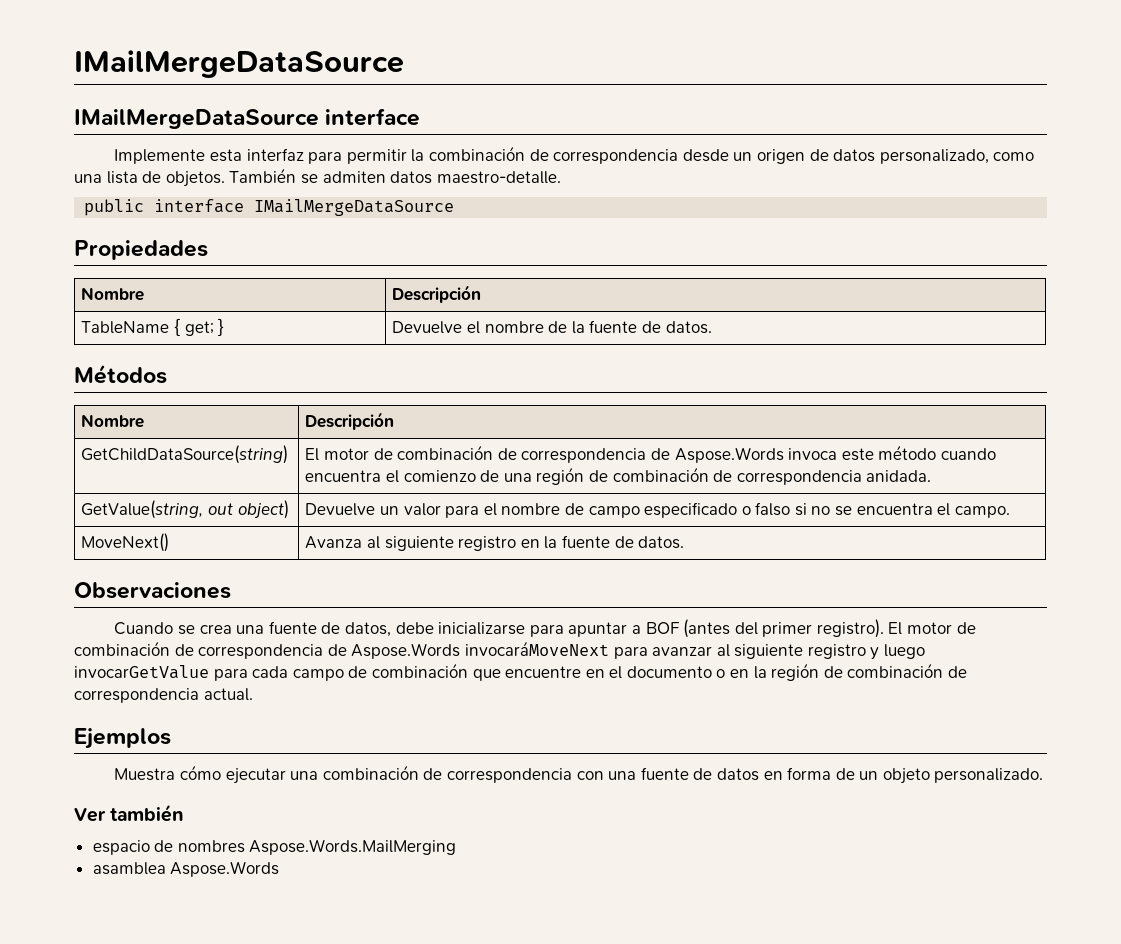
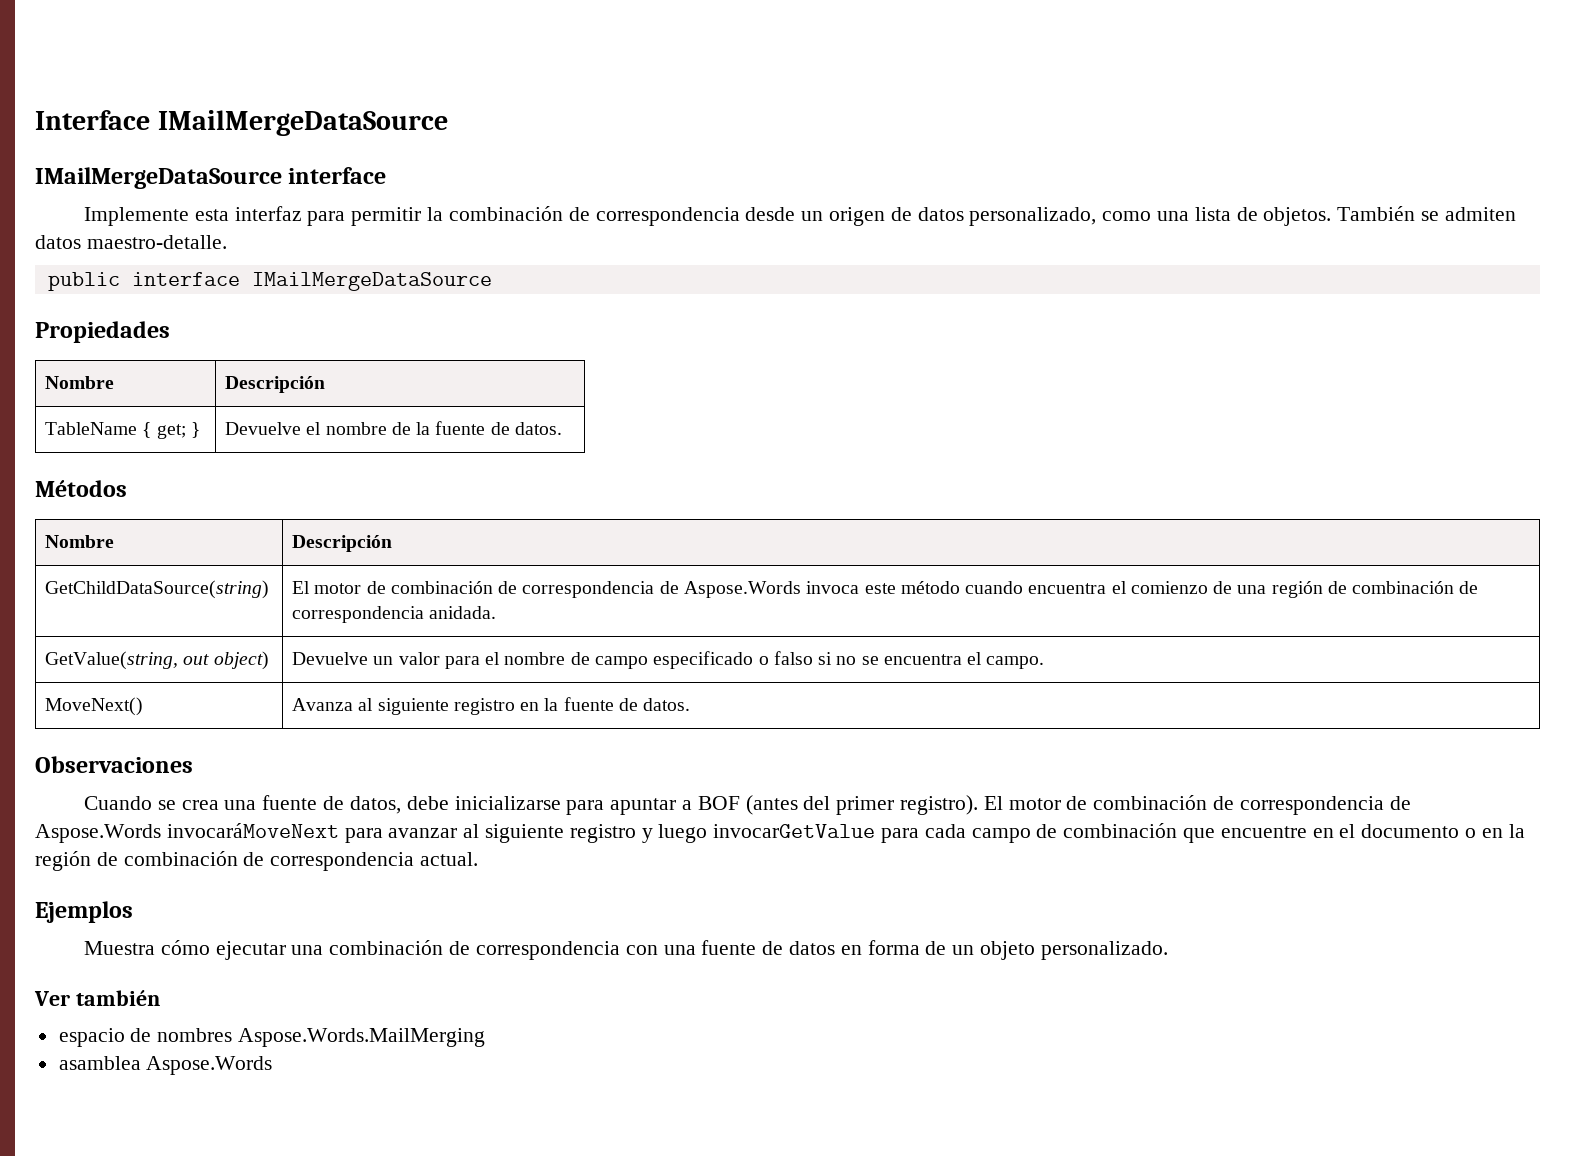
(74, 64) none -> [35,110,150,130] Interface

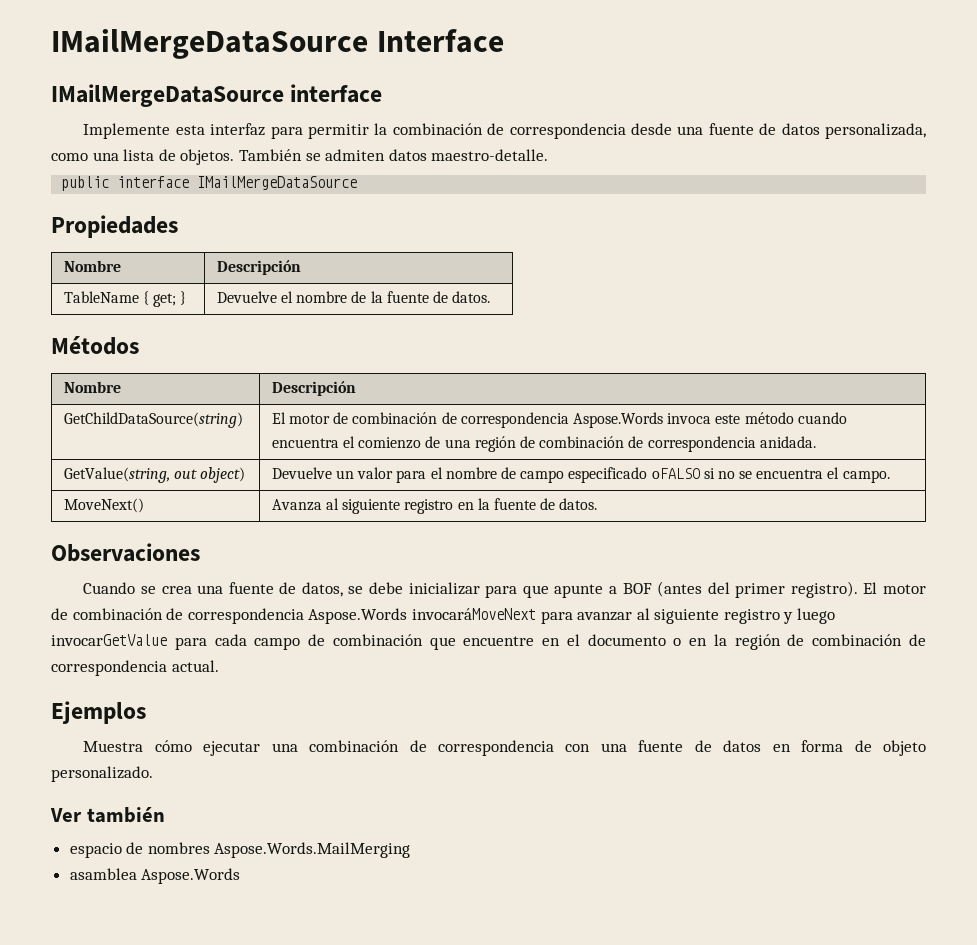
(35, 120) none -> [51,29,368,59] IMailMergeDataSource
[157,110,448,136] IMailMergeDataSource -> (504, 41) none
[801,207,1097,226] un origen de datos personalizado, -> [677,123,926,139] una fuente de datos personalizada,
[659,581,679,594] de -> (569, 420) none
[758,651,813,665] o falso -> [651,468,700,479] oFALSO
[406,796,677,815] debe inicializarse para apuntar -> [348,582,604,598] se debe inicializar para que apunte
[1389,796,1411,810] de -> (304, 616) none
[952,945,975,955] un -> (872, 746) none

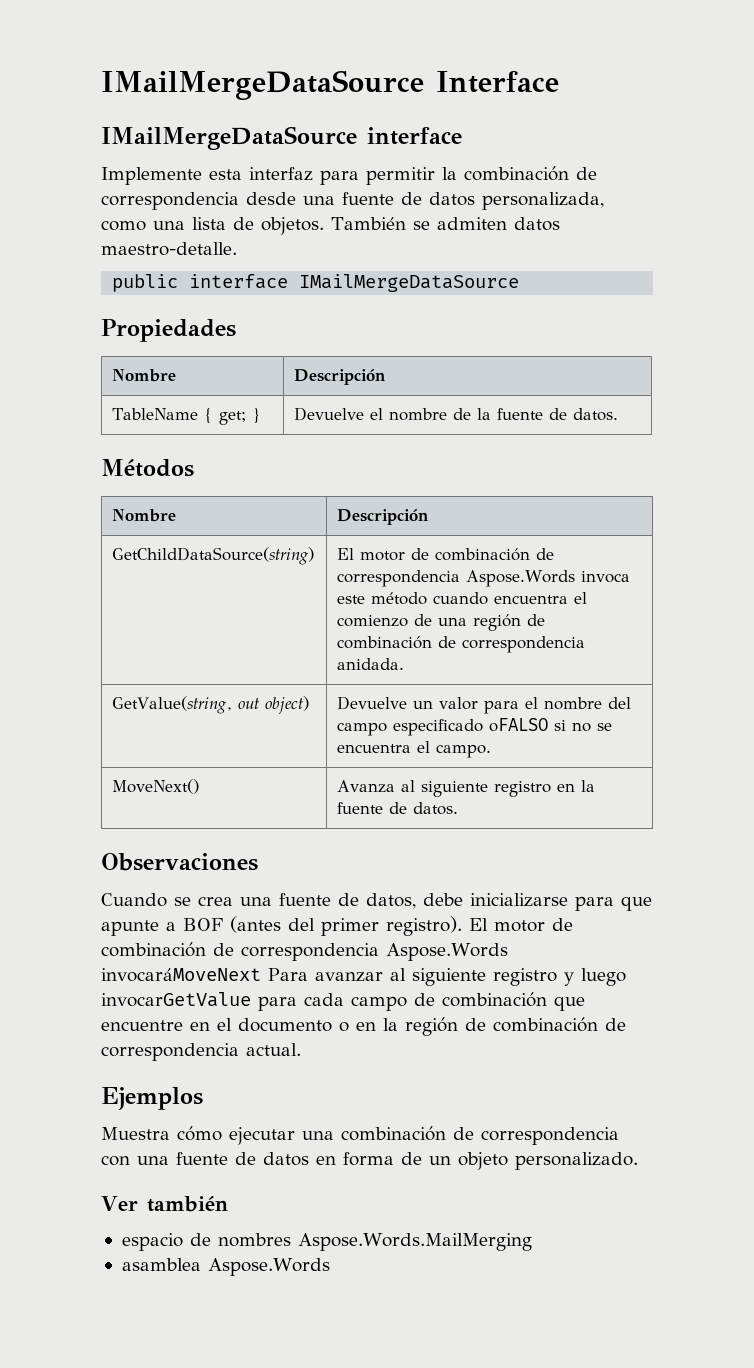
[500,467,516,479] de -> [608,697,632,709] del
[348,582,480,595] se debe inicializar -> [423,893,568,907] debe inicializarse
[540,611,573,624] para -> [268,968,308,981] Para
(872, 746) none -> [429,1156,451,1165] un

